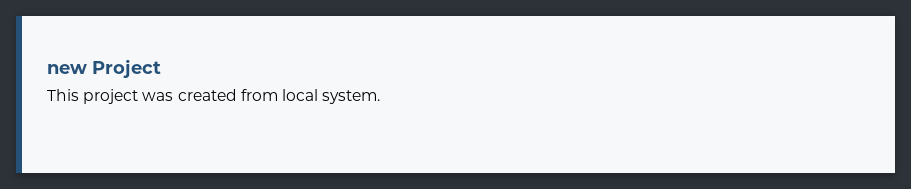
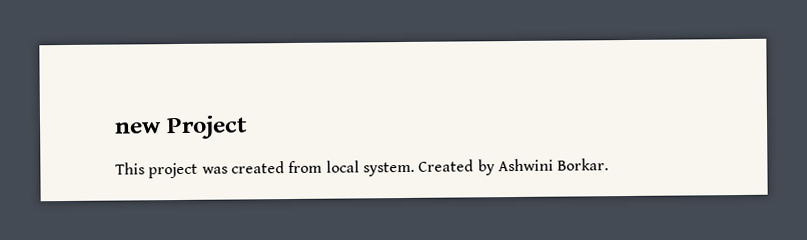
(381, 97) none -> [418,158,610,176] Created by Ashwini Borkar.

